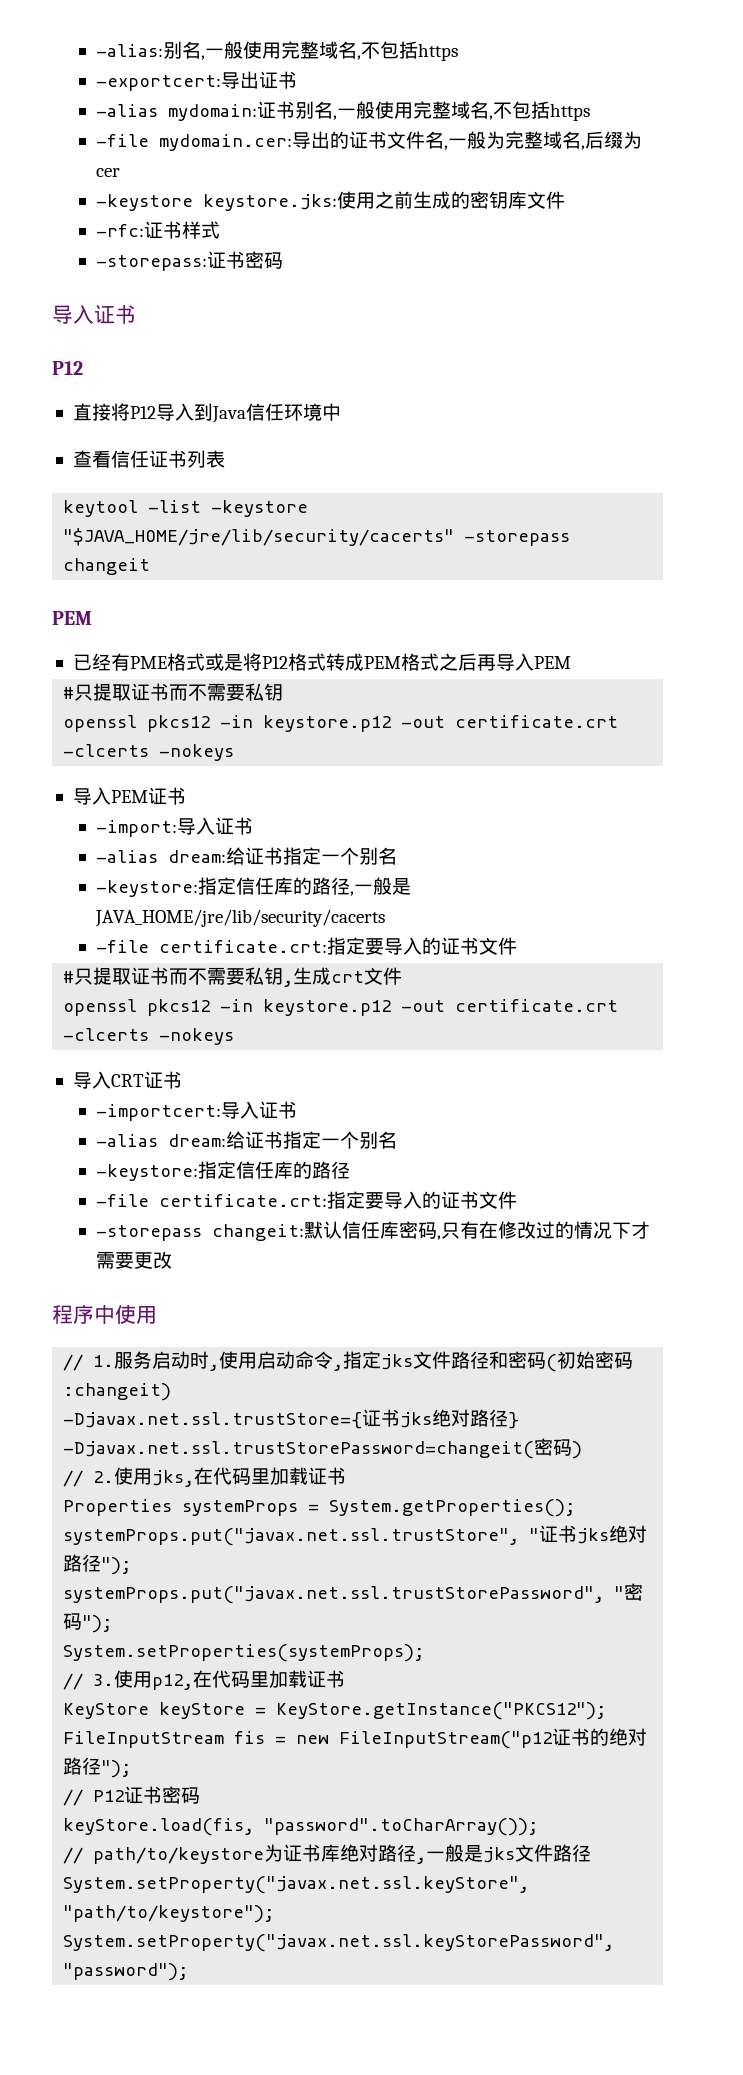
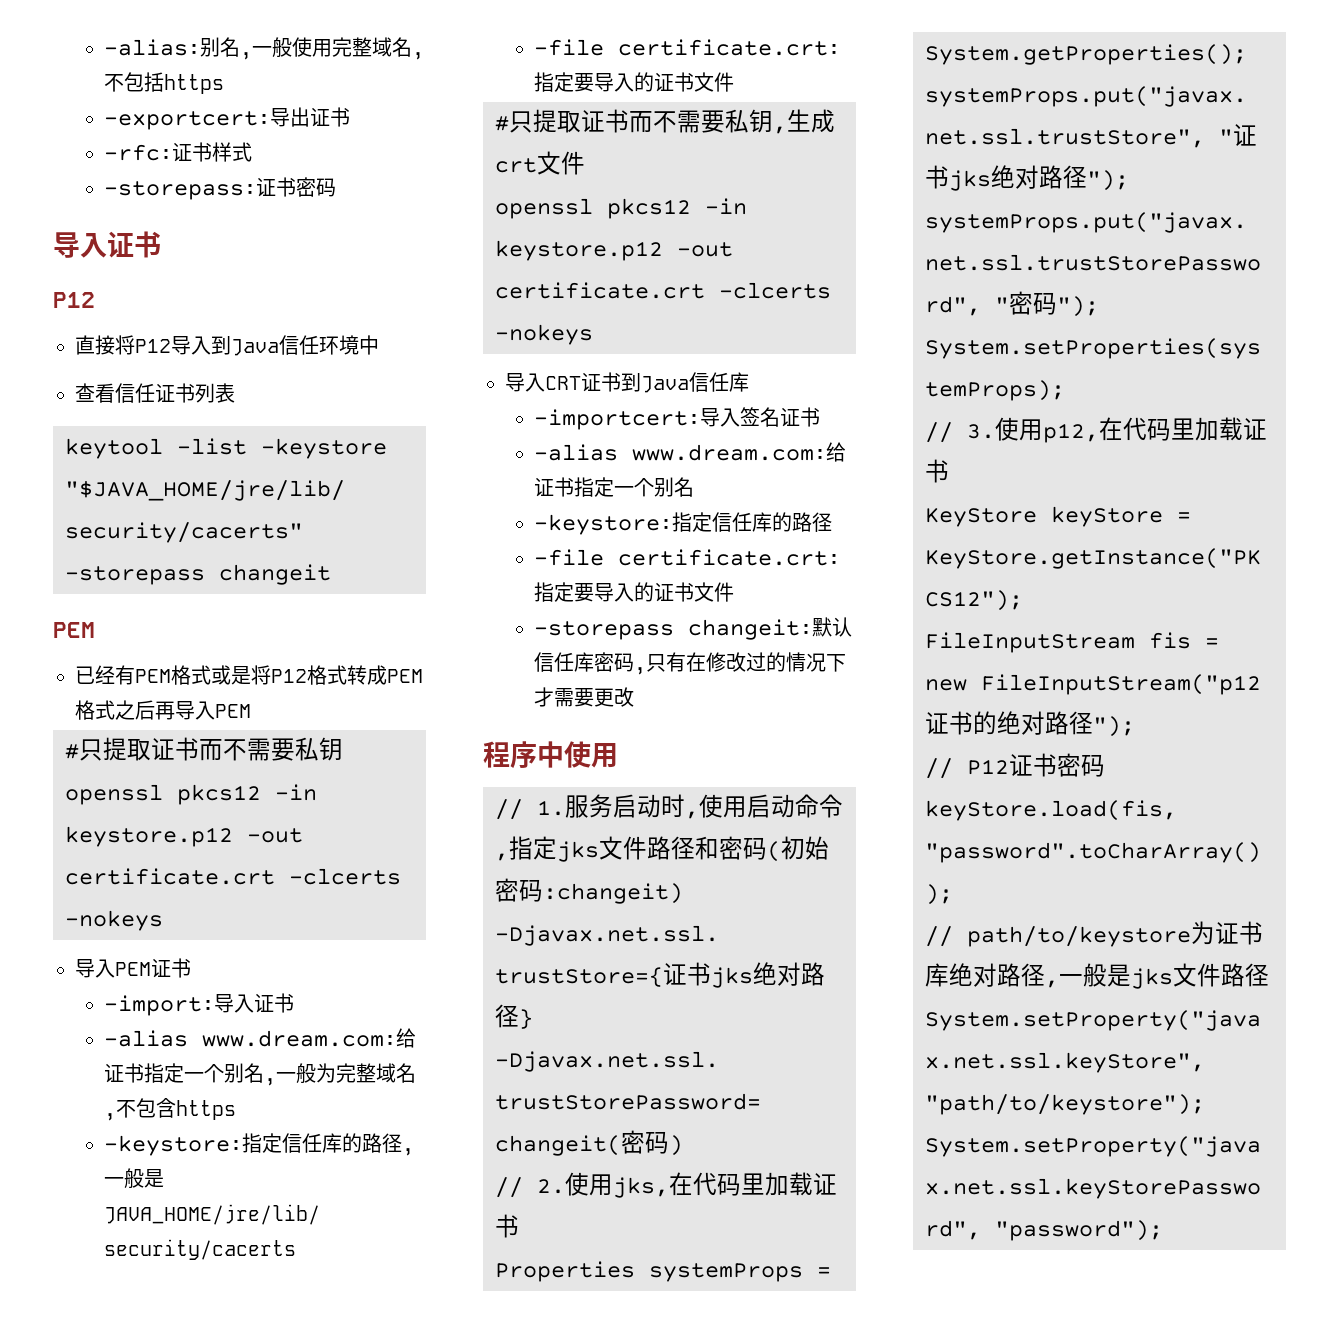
[96,101,591,121] [96,131,643,151] [96,168,121,177] [96,191,566,211] // -alias mydomain:证书别名,一般使用完整域名,不包括https // -file mydomain.cer:导出的证书文件名,一般为完整域名,后缀为cer // -keystore keystore.jks:使用之前生成的密钥库文件 -> (350, 117) none
[129,656,167,669] PME -> [135,669,171,683] PEM
[168,847,398,865] dream:给证书指定一个别名 -> [201,1028,416,1048] [103,1063,416,1086] [103,1098,236,1121] www.dream.com:给证书指定一个别名,一般为完整域名,不包含https
(182, 1080) none -> [621,372,749,393] 到Java信任库
[259,1101,298,1119] [96,1134,227,1147] 证书 // -alias dream: -> [739,407,820,427] [533,444,826,461] 签名证书 // -alias www.dream.com:

